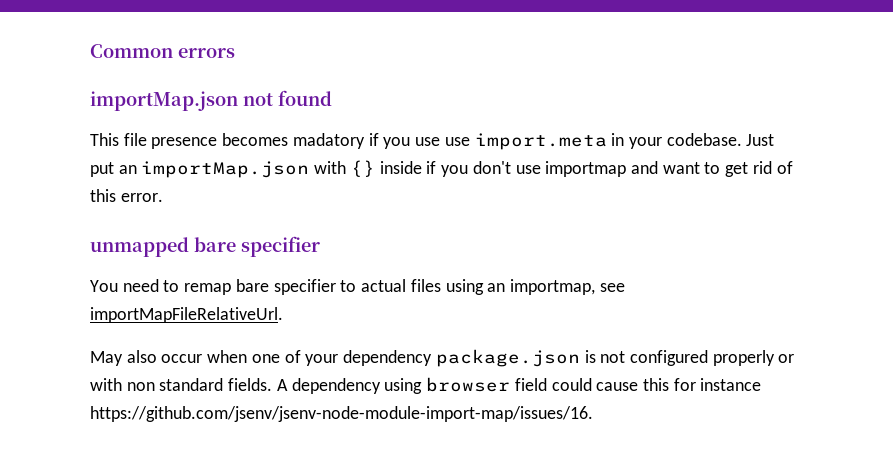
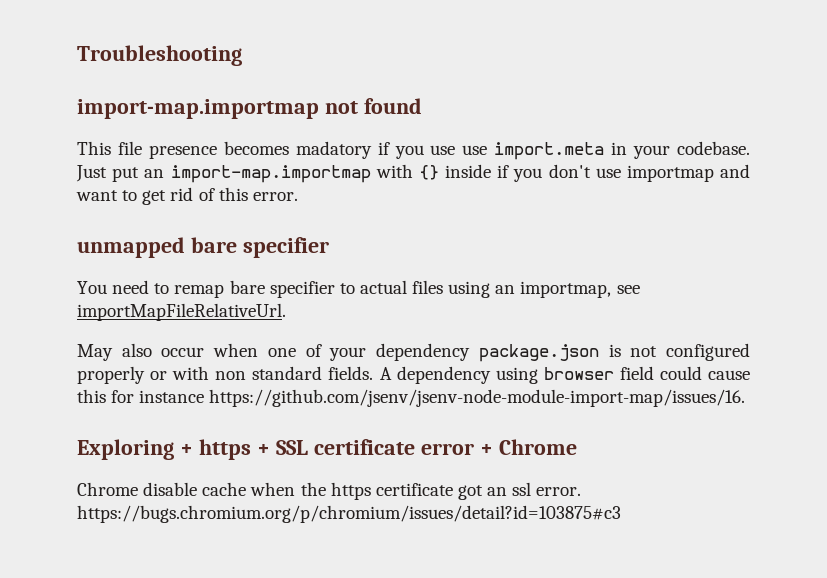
[90,44,235,58] [90,91,238,111] Common errors // importMap.json -> [77,45,242,66] [77,99,319,119] Troubleshooting // import-map.importmap
[141,161,310,178] importMap.json -> [170,165,371,183] import-map.importmap
(593, 414) none -> [77,439,577,460] [77,482,582,500] [77,505,621,523] // Exploring + https + SSL certificate error + Chrome // Chrome disable cache when the https certificate got an ssl error. https://bugs.chromium.org/p/chromium/issues/detail?id=103875#c3

